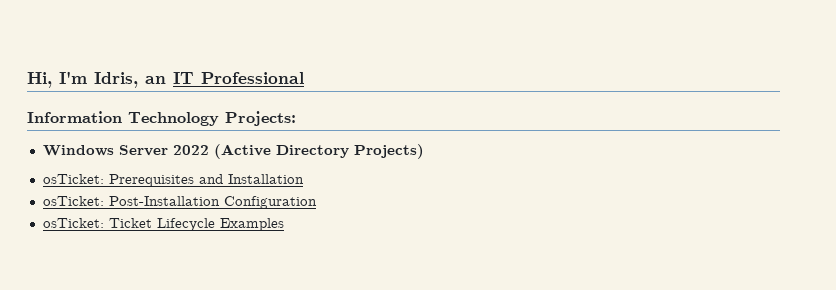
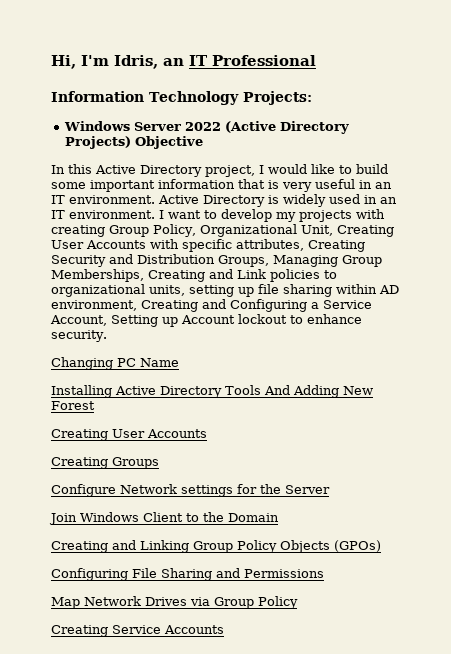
[42,174,304,187] [42,196,317,209] [42,218,284,231] // osTicket: Prerequisites and Installation // osTicket: Post-Installation Configuration // osTicket: Ticket Lifecycle Examples -> [134,136,203,149] [51,164,388,177] [51,179,392,192] [51,194,397,207] [51,209,385,222] [51,224,394,237] [51,239,365,252] [51,254,382,267] [51,269,337,282] [51,284,399,297] [51,299,372,312] [50,314,362,327] [51,330,107,342] [51,357,179,370] [51,385,373,398] [51,401,95,410] [51,429,207,441] [51,457,159,469] [51,484,330,497] [49,512,279,525] [51,540,381,553] [51,568,324,581] [51,596,298,609] [51,625,224,637] Objective // In this Active Directory project, I would like to build some important information that is very useful in an IT environment. Active Directory is widely used in an IT environment. I want to develop my projects with creating Group Policy, Organizational Unit, Creating User Accounts with specific attributes, Creating Security and Distribution Groups, Managing Group Memberships, Creating and Link policies to organizational units, setting up file sharing within AD environment, Creating and Configuring a Service Account, Setting up Account lockout to enhance security. // Changing PC Name // Installing Active Directory Tools And Adding New Forest // Creating User Accounts // Creating Groups // Configure Network settings for the Server // Join Windows Client to the Domain // Creating and Linking Group Policy Objects (GPOs) // Configuring File Sharing and Permissions // Map Network Drives via Group Policy // Creating Service Accounts

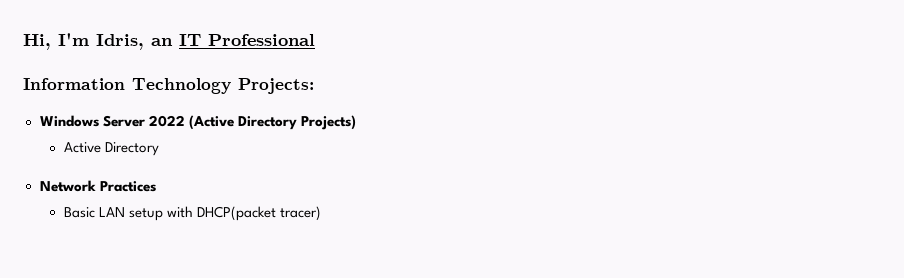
[134,136,203,149] [51,164,388,177] [51,179,392,192] [51,194,397,207] [51,209,385,222] [51,224,394,237] [51,239,365,252] [51,254,382,267] [51,269,337,282] [51,284,399,297] [51,299,372,312] [50,314,362,327] [51,330,107,342] [51,357,179,370] [51,385,373,398] [51,401,95,410] [51,429,207,441] [51,457,159,469] [51,484,330,497] [49,512,279,525] [51,540,381,553] [51,568,324,581] [51,596,298,609] [51,625,224,637] Objective // In this Active Directory project, I would like to build some important information that is very useful in an IT environment. Active Directory is widely used in an IT environment. I want to develop my projects with creating Group Policy, Organizational Unit, Creating User Accounts with specific attributes, Creating Security and Distribution Groups, Managing Group Memberships, Creating and Link policies to organizational units, setting up file sharing within AD environment, Creating and Configuring a Service Account, Setting up Account lockout to enhance security. // Changing PC Name // Installing Active Directory Tools And Adding New Forest // Creating User Accounts // Creating Groups // Configure Network settings for the Server // Join Windows Client to the Domain // Creating and Linking Group Policy Objects (GPOs) // Configuring File Sharing and Permissions // Map Network Drives via Group Policy // Creating Service Accounts -> [63,142,159,156] [39,180,156,192] [63,206,322,221] // Active Directory // Network Practices // Basic LAN setup with DHCP(packet tracer)

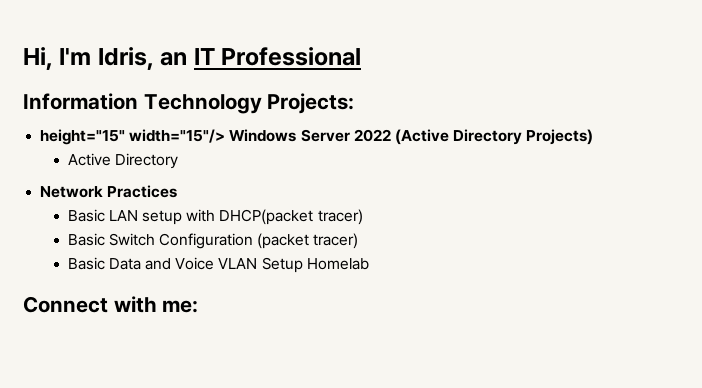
(314, 86) none -> [40,129,226,145] height="15" width="15"/>
(322, 213) none -> [67,233,359,249] [67,257,369,273] [23,296,199,313] // Basic Switch Configuration (packet tracer) // Basic Data and Voice VLAN Setup Homelab // Connect with me:

